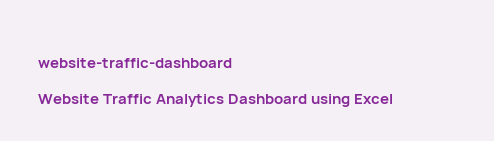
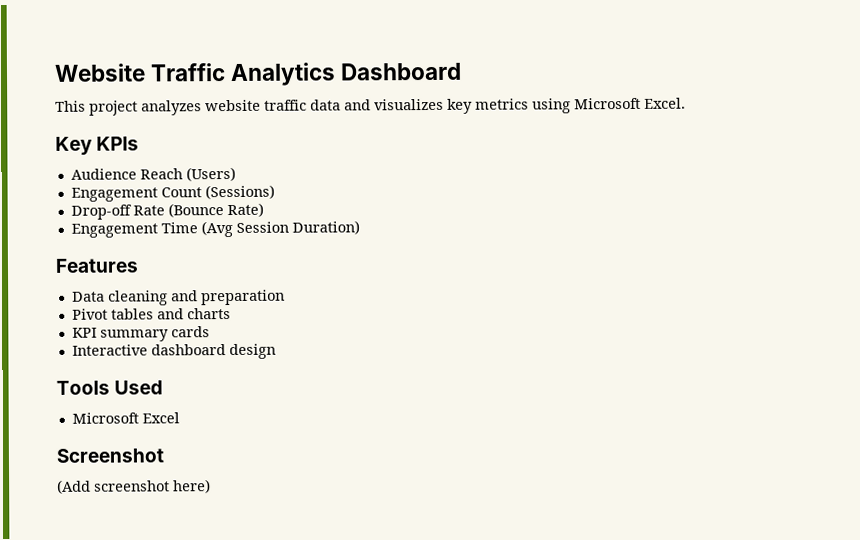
[38,58,232,68] website-traffic-dashboard // -> (54, 72) none
[311,94,394,107] using Excel -> [55,97,686,116] [55,136,140,155] [70,166,236,182] [70,184,275,202] [70,202,264,220] [70,220,360,238] [55,258,139,273] [71,289,285,306] [71,308,231,320] [71,326,210,342] [71,343,276,360] [56,380,164,395] [71,412,180,424] [56,448,164,463] [57,479,211,494] // This project analyzes website traffic data and visualizes key metrics using Microsoft Excel. // Key KPIs // Audience Reach (Users) // Engagement Count (Sessions) // Drop-off Rate (Bounce Rate) // Engagement Time (Avg Session Duration) // Features // Data cleaning and preparation // Pivot tables and charts // KPI summary cards // Interactive dashboard design // Tools Used // Microsoft Excel // Screenshot // (Add screenshot here)

